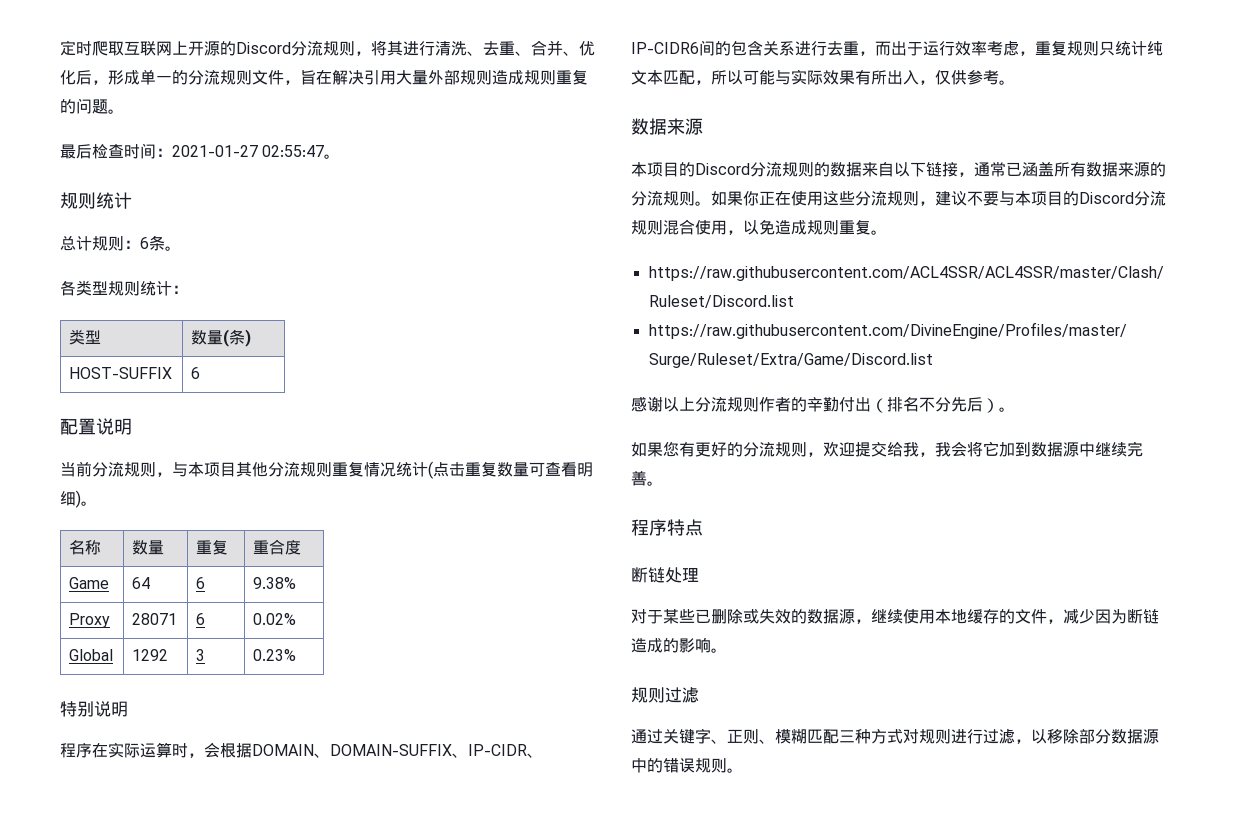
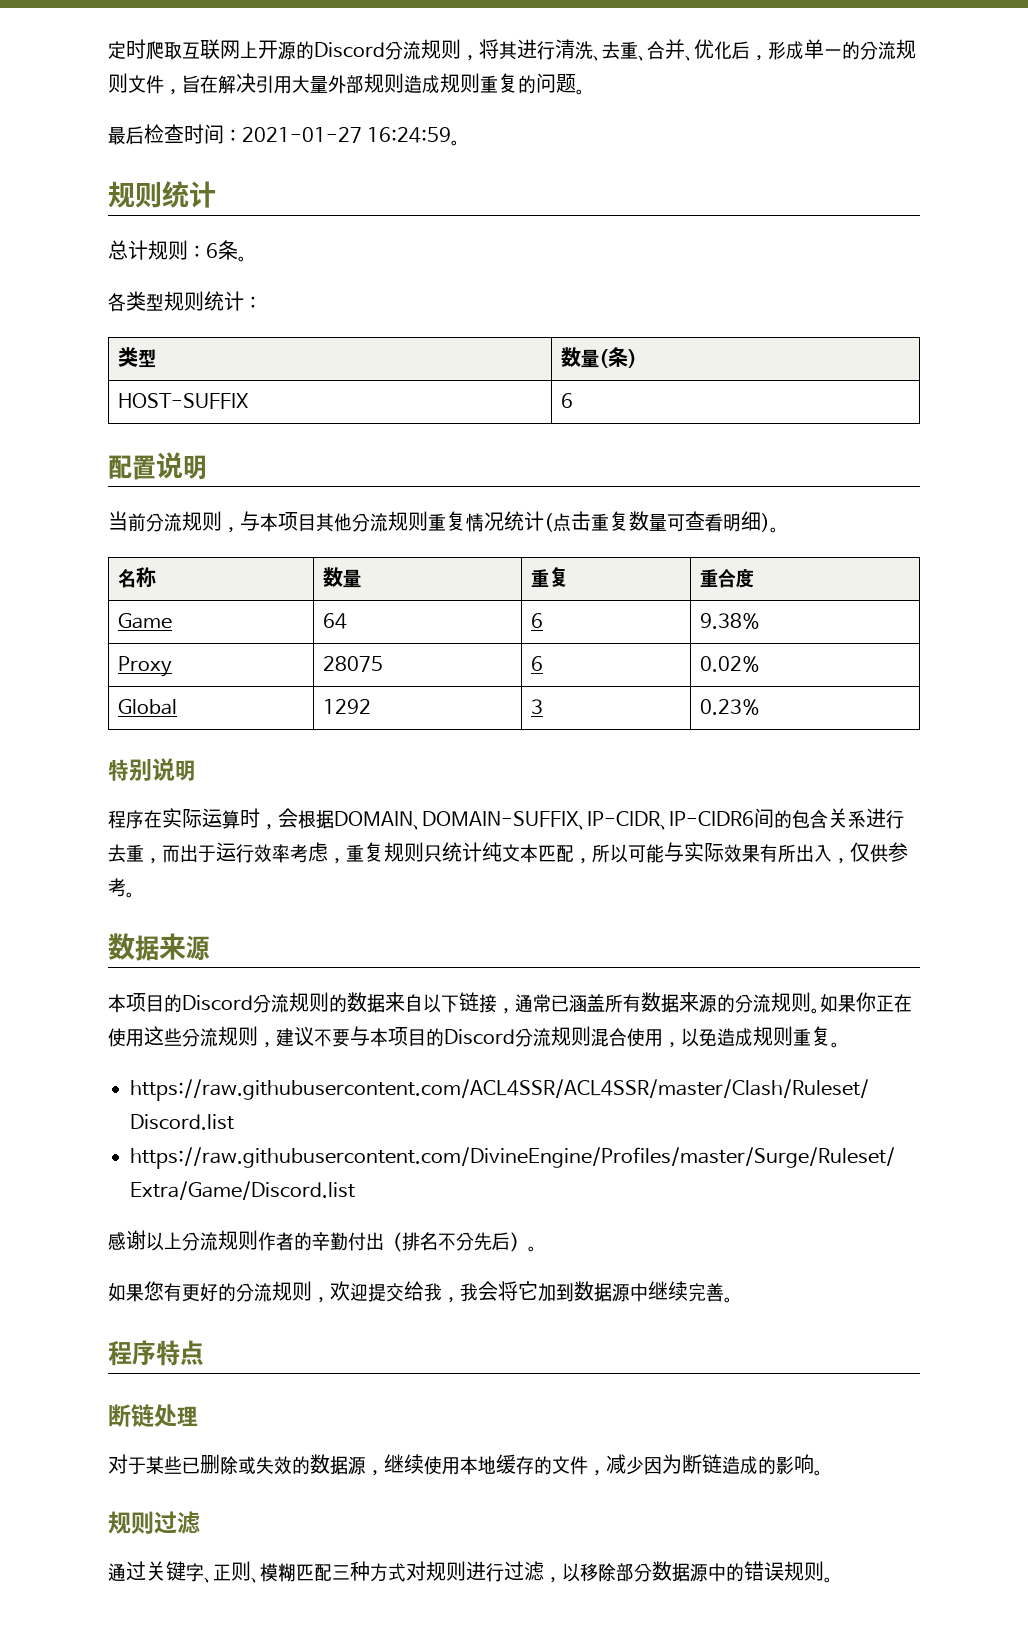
[262,145,325,157] 02:55:47 -> [367,127,452,143] 16:24:59
[132,613,178,625] 28071 -> [322,656,383,672] 28075

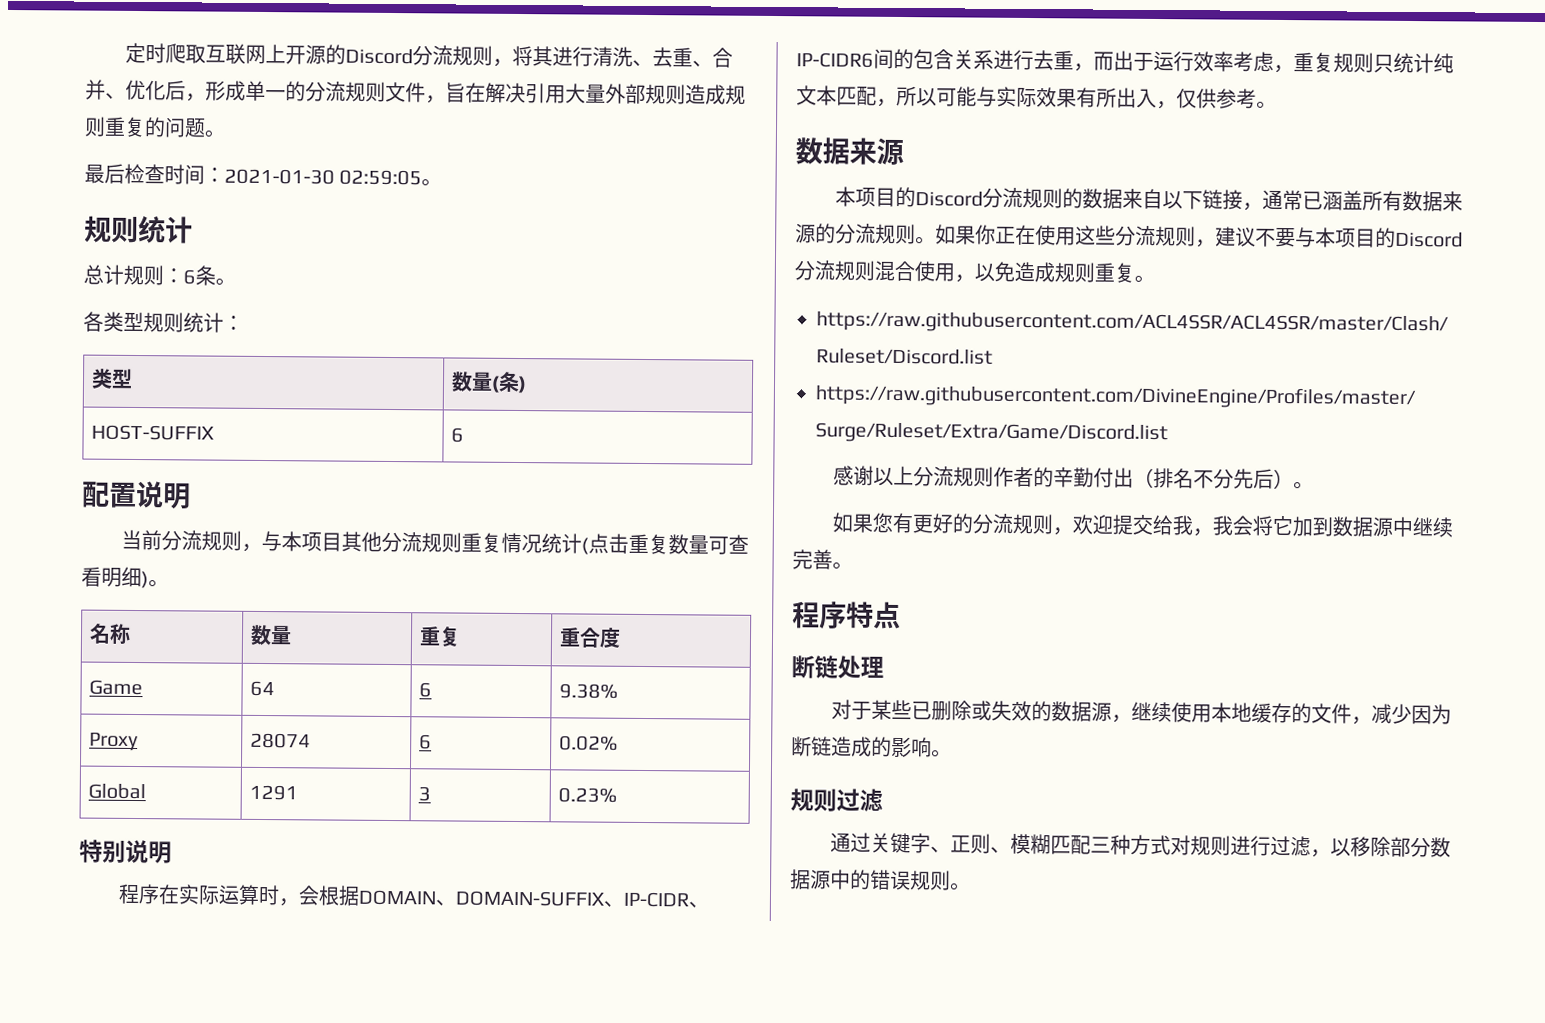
[242,127,452,143] 2021-01-27 16:24:59 -> [224,168,423,186] 2021-01-30 02:59:05
[322,656,383,672] 28075 -> [249,732,311,749] 28074
[322,699,371,714] 1292 -> [248,784,298,801] 1291

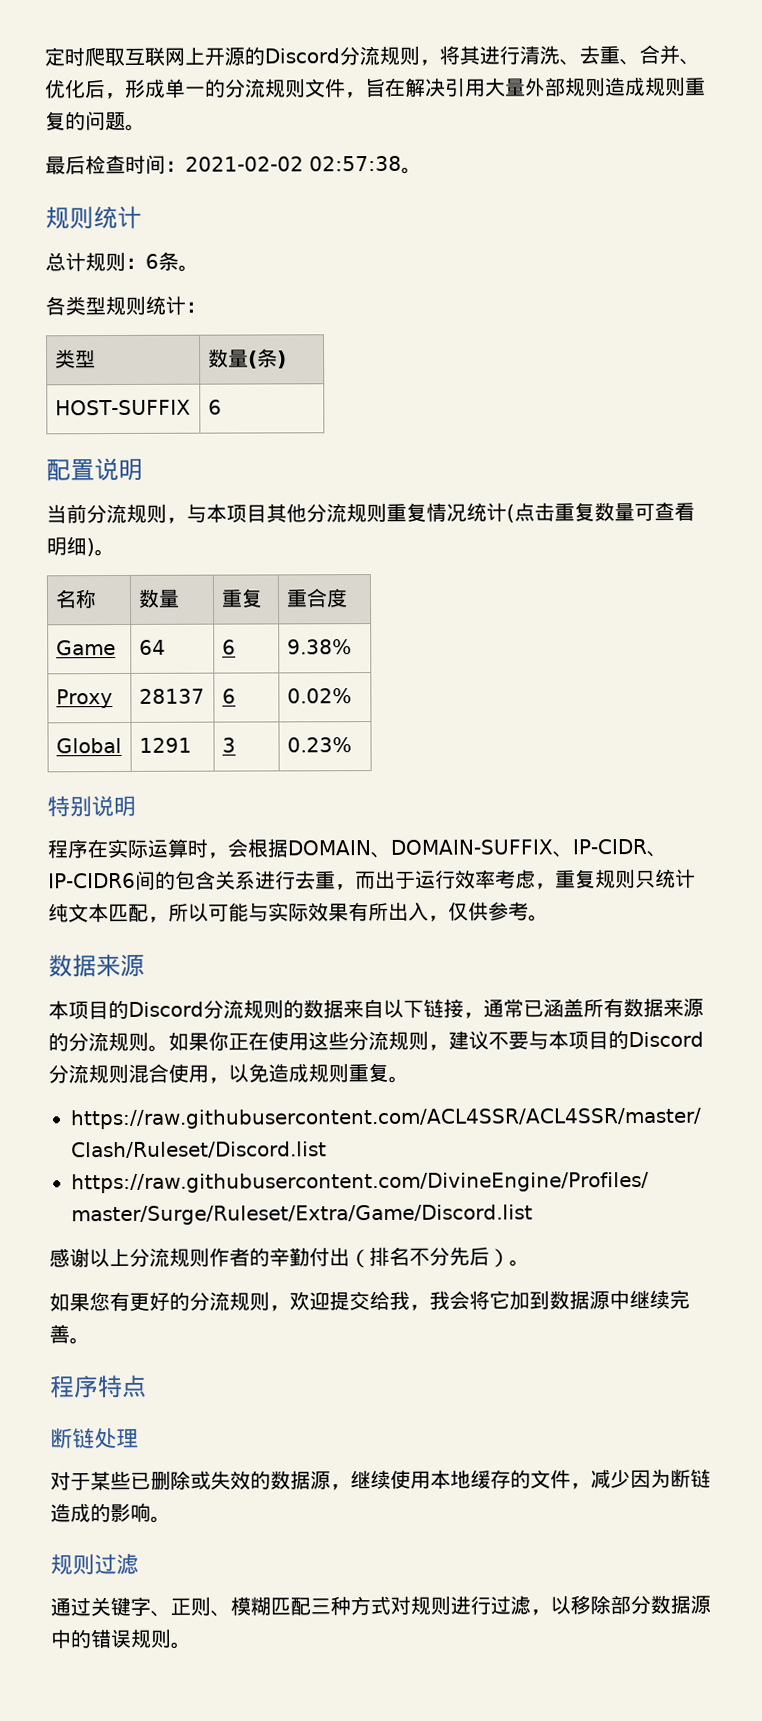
[224,168,423,186] 2021-01-30 02:59:05 -> [185,155,402,172] 2021-02-02 02:57:38
[249,732,311,749] 28074 -> [138,688,205,704] 28137

